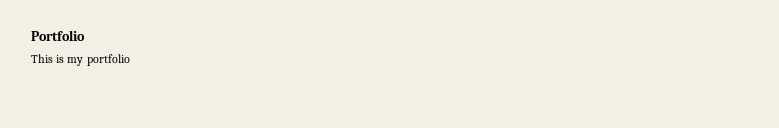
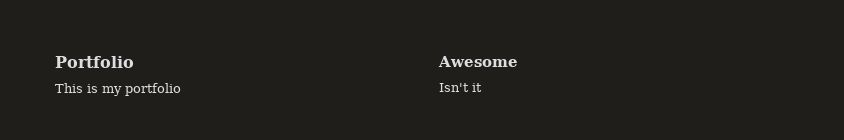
(130, 60) none -> [438,56,518,67] [439,83,482,92] // Awesome // Isn't it

